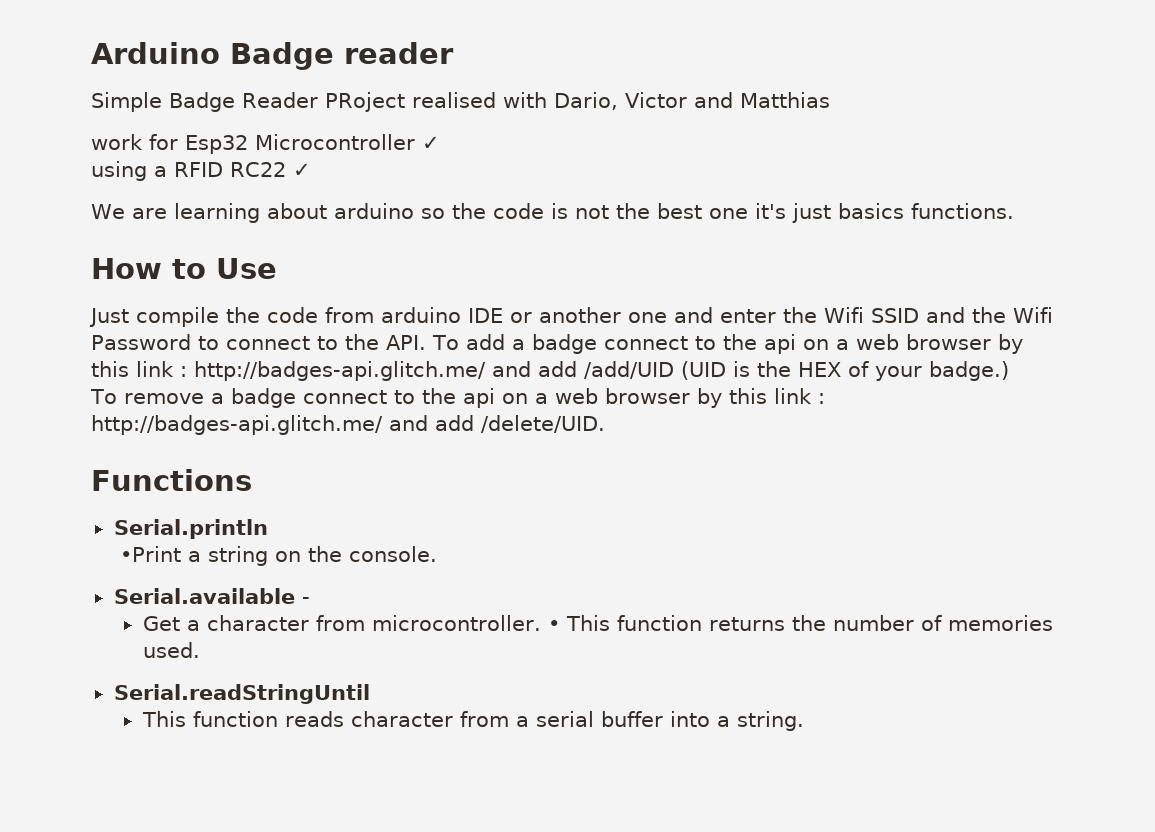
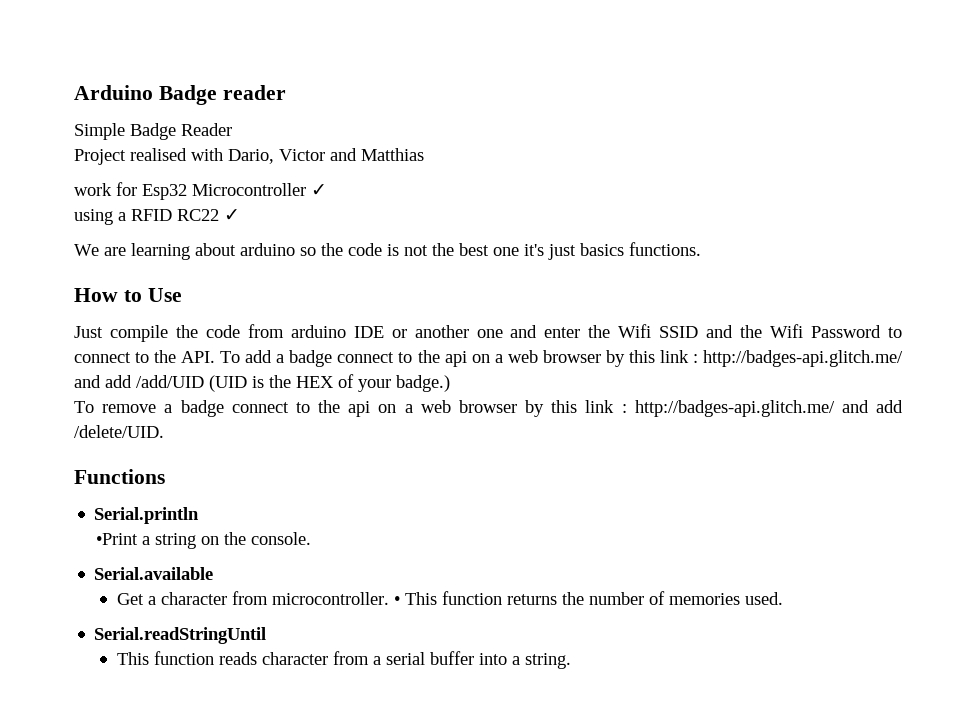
[324,92,405,112] PRoject -> [74,149,126,165] // Project
[301,597,310,604] - -> (214, 573) none

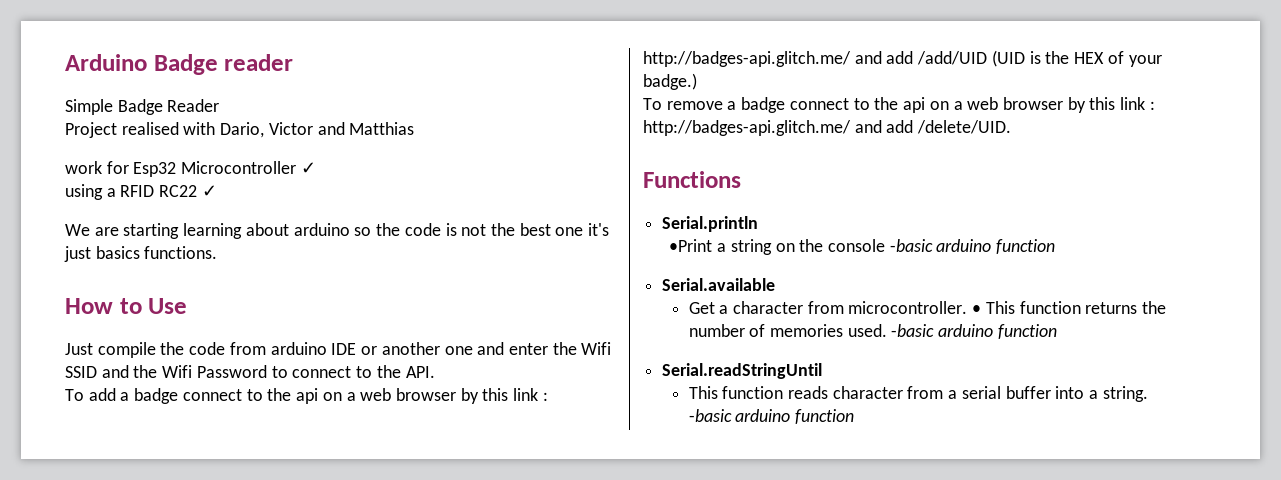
(126, 251) none -> [123,223,180,239] starting
(216, 357) none -> (435, 372) //
[251,532,312,545] console. -> [827,239,1056,254] console -basic arduino function
(783, 598) none -> [891,324,1057,339] -basic arduino function
(571, 661) none -> [688,409,855,424] -basic arduino function

